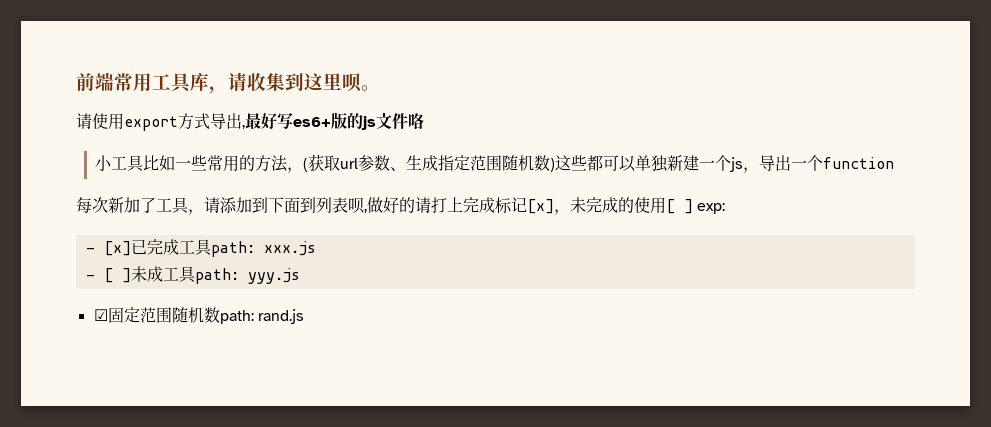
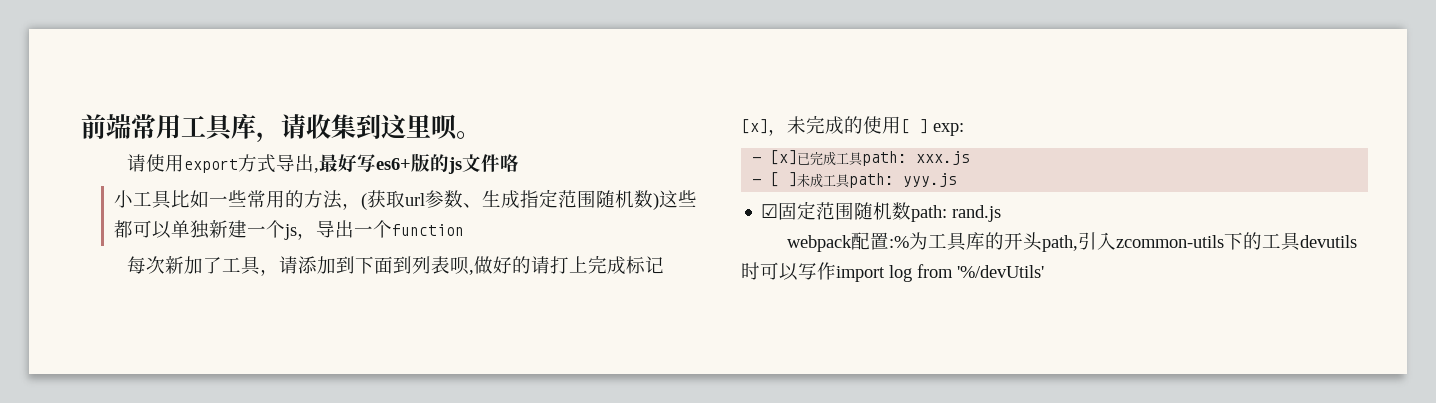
(304, 316) none -> [787,232,1358,252] [741,262,1044,282] // webpack配置:%为工具库的开头path,引入zcommon-utils下的工具devutils时可以写作import log from '%/devUtils'

